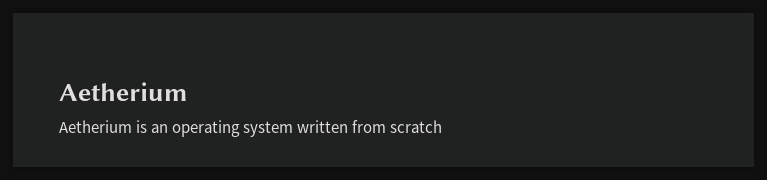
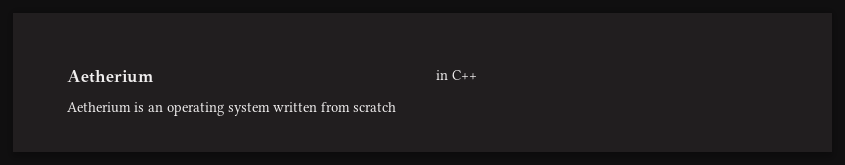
(443, 126) none -> [436,70,477,80] in C++

